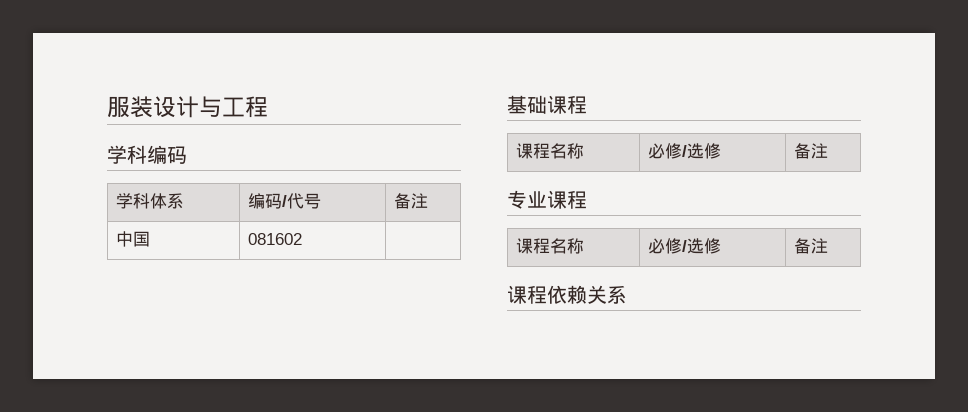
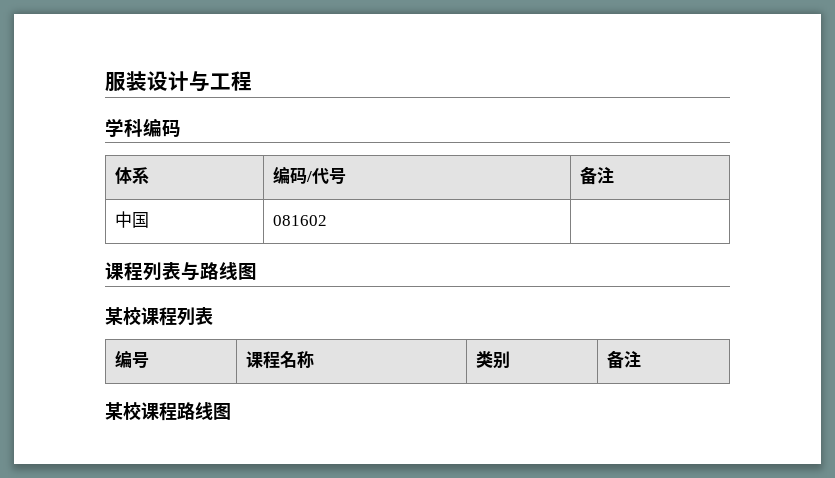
[115,193,150,209] 学科 -> (181, 128) none
[507,95,587,114] [515,143,584,159] [647,143,721,159] [793,143,828,159] [507,190,587,209] [515,238,584,254] [647,238,721,254] [793,238,828,254] [507,285,627,304] 基础课程 // 课程名称 | 必修/选修 | 备注 // 专业课程 // 课程名称 | 必修/选修 | 备注 // 课程依赖关系 -> [105,262,257,281] [105,307,213,326] [114,350,149,368] [245,351,314,369] [475,351,510,369] [606,350,641,369] [105,402,231,421] 课程列表与路线图 // 某校课程列表 // 编号 | 课程名称 | 类别 | 备注 // 某校课程路线图

